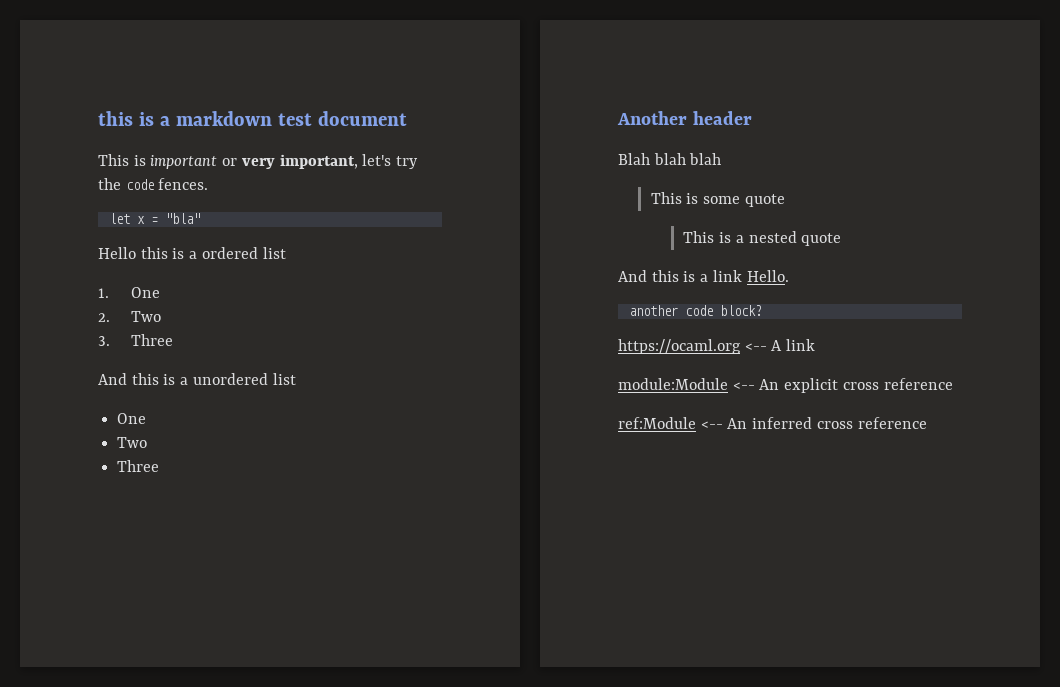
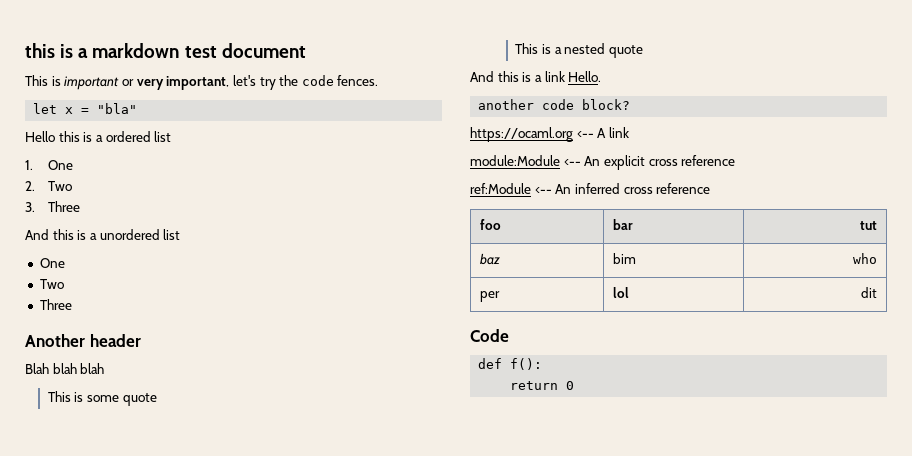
(927, 423) none -> [479,219,501,230] [612,219,633,230] [860,221,878,230] [479,253,500,265] [612,253,636,264] [853,253,878,264] [479,291,500,302] [612,287,629,298] [861,287,878,298] [470,329,509,342] [478,358,543,370] [510,381,575,390] // foo | bar | tut // baz | bim | who // per | lol | dit // Code // def f(): // return 0

